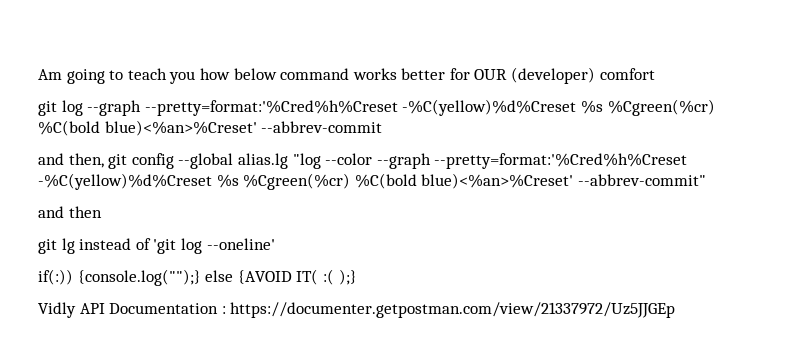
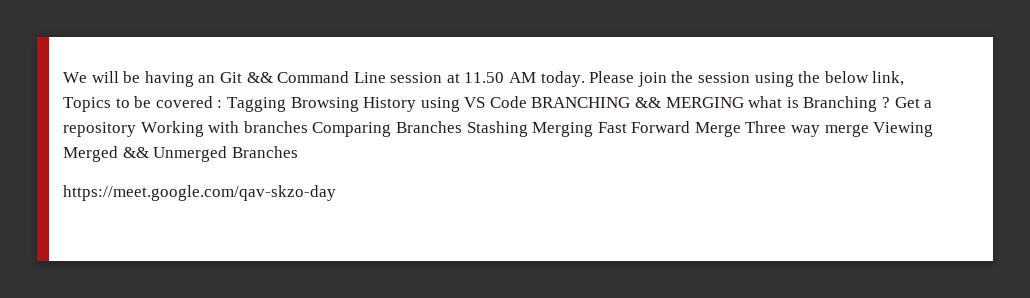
[38,67,655,84] [38,99,715,116] [38,120,383,136] [38,153,688,169] [38,173,706,190] [38,206,102,218] [38,238,275,254] [38,269,357,286] [38,302,676,318] Am going to teach you how below command works better for OUR (developer) comfort // git log --graph --pretty=format:'%Cred%h%Creset -%C(yellow)%d%Creset %s %Cgreen(%cr) %C(bold blue)<%an>%Creset' --abbrev-commit // and then, git config --global alias.lg "log --color --graph --pretty=format:'%Cred%h%Creset -%C(yellow)%d%Creset %s %Cgreen(%cr) %C(bold blue)<%an>%Creset' --abbrev-commit" // and then // git lg instead of 'git log --oneline' // if(:)) {console.log("");} else {AVOID IT( :( );} // Vidly API Documentation : https://documenter.getpostman.com/view/21337972/Uz5JJGEp -> [63,71,905,87] [63,96,933,112] [63,121,934,137] [63,146,298,162] [63,185,336,201] We will be having an Git && Command Line session at 11.50 AM today. Please join the session using the below link, Topics to be covered : Tagging Browsing History using VS Code BRANCHING && MERGING what is Branching ? Get a repository Working with branches Comparing Branches Stashing Merging Fast Forward Merge Three way merge Viewing Merged && Unmerged Branches // https://meet.google.com/qav-skzo-day

